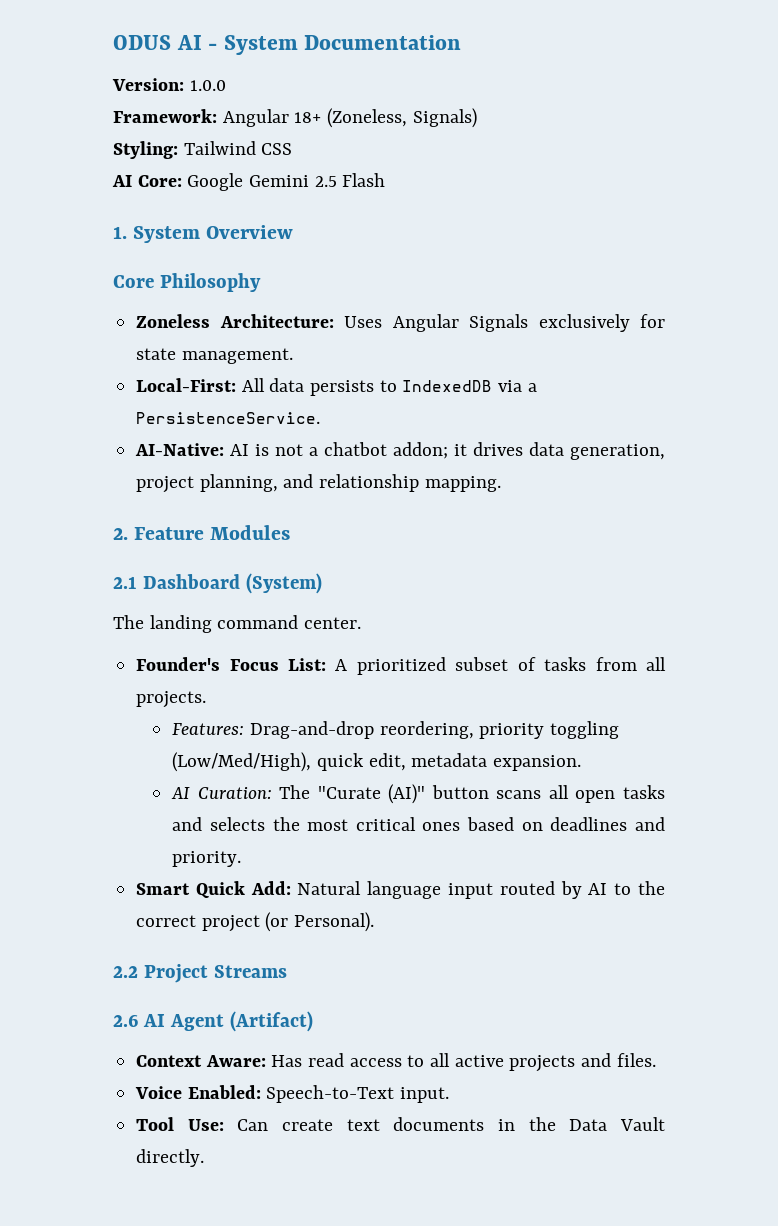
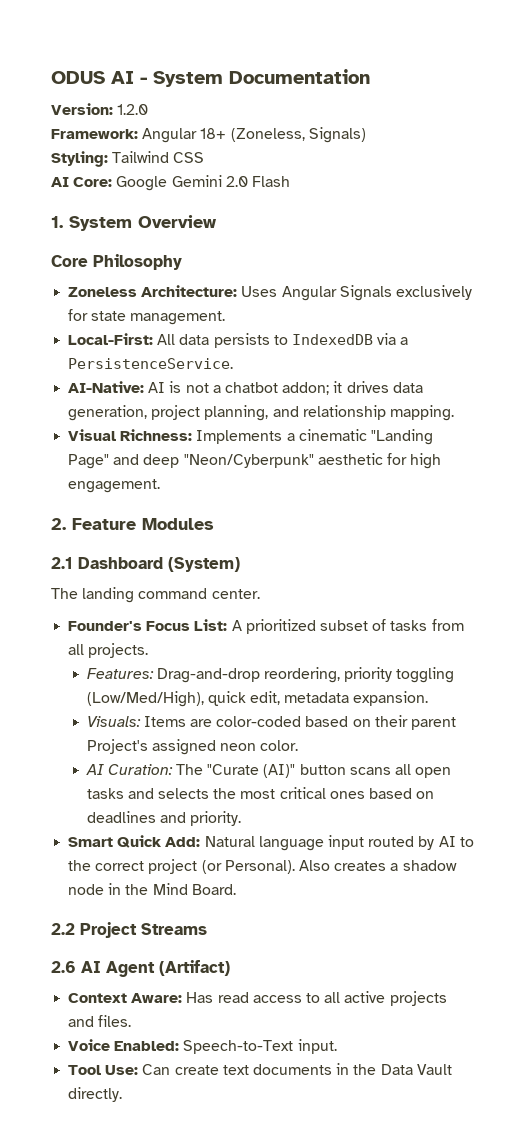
[189,80,226,91] 1.0.0 -> [117,104,149,115] 1.2.0
[314,176,337,187] 2.5 -> [225,176,248,187] 2.0
(501, 484) none -> [68,429,433,445] [68,453,442,469] [68,479,161,493] // Visual Richness: Implements a cinematic "Landing Page" and deep "Neon/Cyberpunk" aesthetic for high engagement.
(581, 763) none -> [86,715,456,730] [86,739,299,755] // Visuals: Items are color-coded based on their parent Project's assigned neon color.
(375, 922) none -> [298,860,457,871] [68,883,236,895] Also creates a shadow node in the Mind Board.

